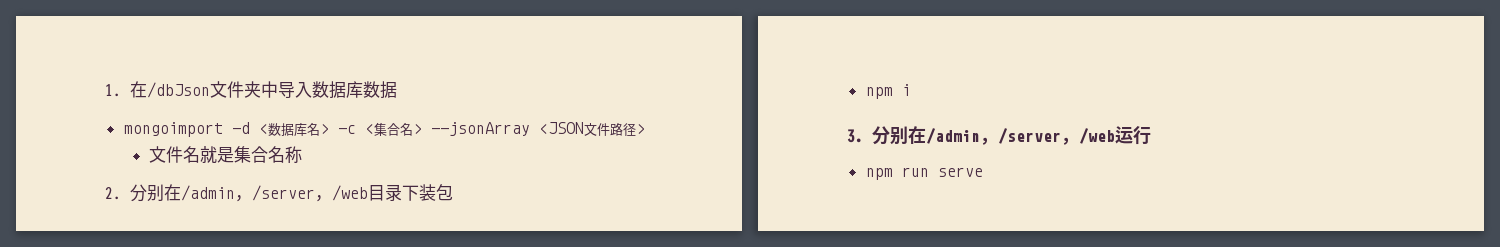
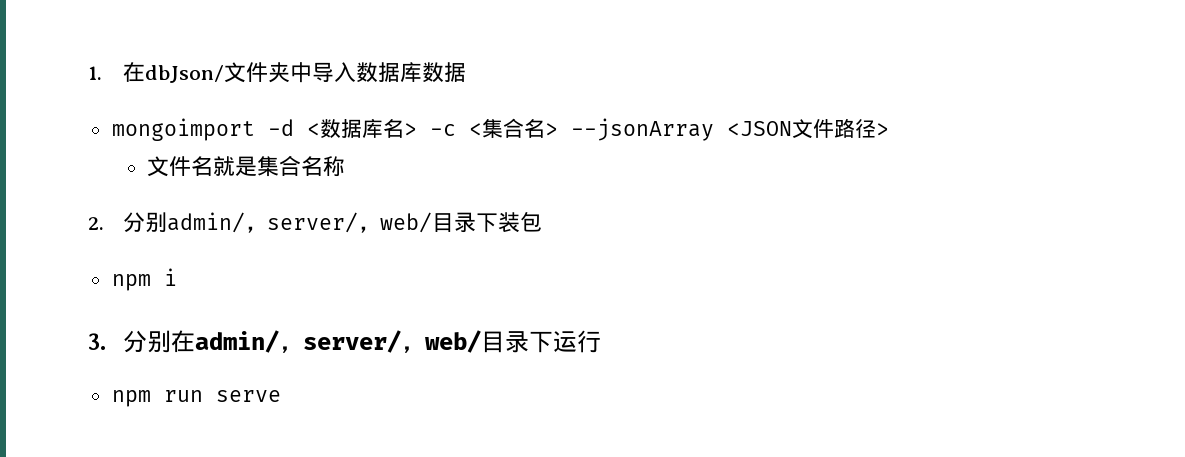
[147,82,211,98] /dbJson -> [145,65,225,83] dbJson/
[164,184,369,202] 在/admin，/server，/web -> [167,212,433,233] admin/，server/，web/
[926,128,1116,145] /admin，/server，/web -> [195,330,554,353] admin/，server/，web/目录下

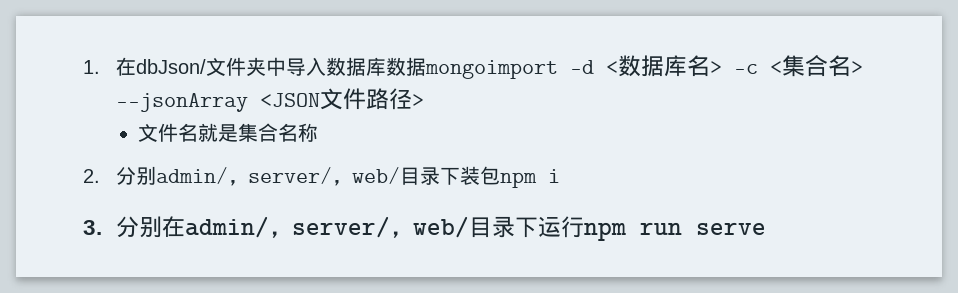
(467, 72) // -> (427, 66) none
(543, 222) // -> (501, 175) none
(602, 341) // -> (585, 227) none

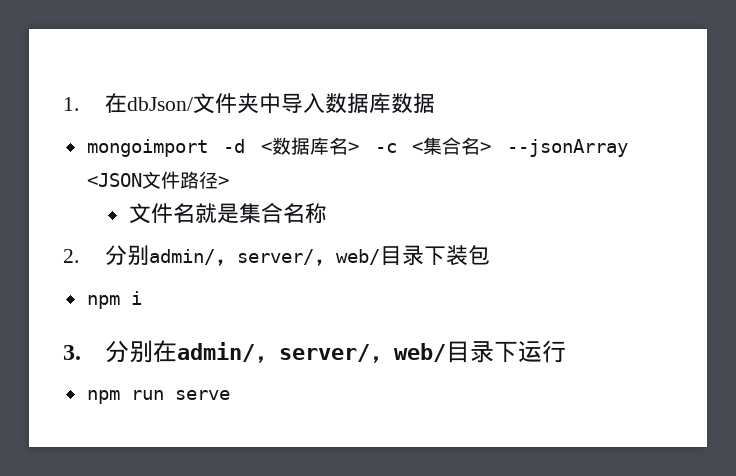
(427, 66) none -> (436, 103) //
(501, 175) none -> (491, 255) //
(585, 227) none -> (567, 351) //

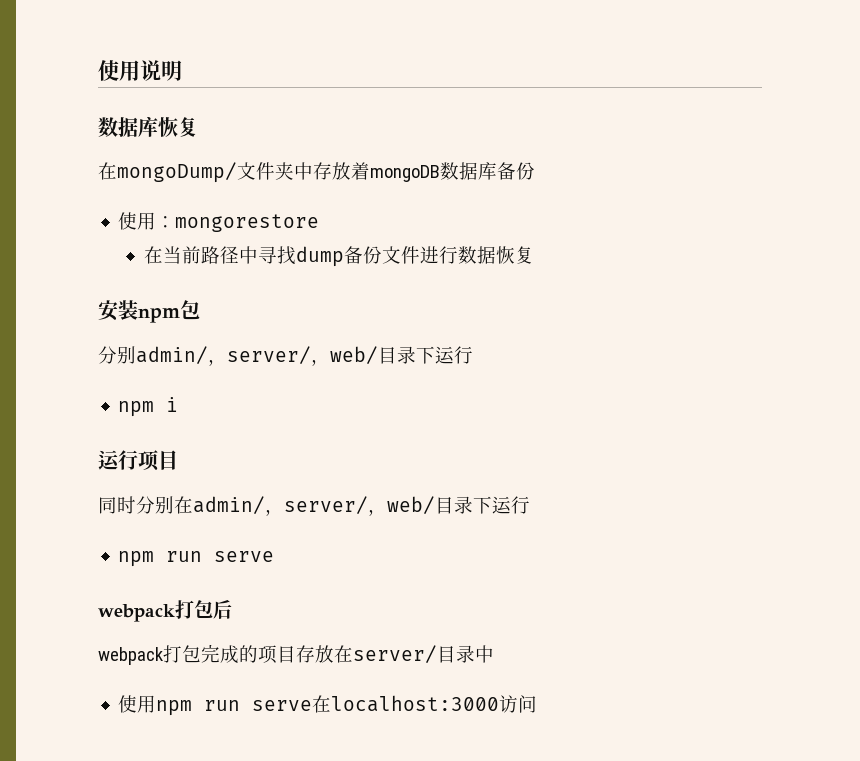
[63,93,436,114] [86,137,628,157] [86,171,229,189] [128,202,327,224] [63,249,79,263] 1.在dbJson/文件夹中导入数据库数据 // mongoimport -d <数据库名> -c <集合名> --jsonArray <JSON文件路径> // 文件名就是集合名称 // 2. -> [98,60,182,81] [98,116,198,137] [98,162,535,183] [118,212,320,232] [143,246,534,267] [98,300,200,323] 使用说明 // 数据库恢复 // 在mongoDump/文件夹中存放着mongoDB数据库备份 // 使用：mongorestore // 在当前路径中寻找dump备份文件进行数据恢复 // 安装npm包 //
[446,245,491,266] 装包 -> [435,346,473,364] 运行
[63,345,81,360] 3. -> [98,450,178,471] [98,496,136,514] 运行项目 // 同时
(230, 395) none -> [98,600,232,622] [98,644,494,665] [118,695,538,716] // webpack打包后 // webpack打包完成的项目存放在server/目录中 // 使用npm run serve在localhost:3000访问

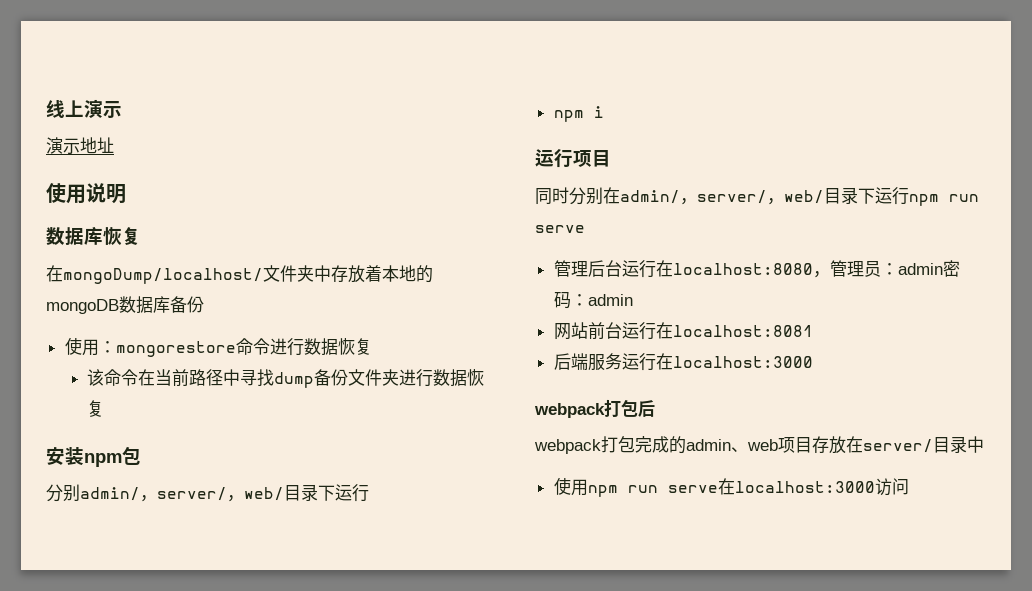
(98, 70) none -> [46,99,122,118] [46,137,114,154] 线上演示 // 演示地址 //
[117,162,237,183] mongoDump/ -> [63,268,263,284] mongoDump/localhost/
(370, 171) none -> [382,265,433,283] 本地的
(320, 223) // -> [235,338,372,356] [86,369,138,386] 命令进行数据恢复 // 该命令
(420, 255) none -> [381,369,399,386] 夹
[118,551,275,567] // npm run serve -> [909,194,979,206] [535,225,585,233] [553,260,960,278] [553,291,633,309] [553,322,813,340] [553,353,813,371] npm run serve // 管理后台运行在localhost:8080，管理员：admin密码：admin // 网站前台运行在localhost:8081 // 后端服务运行在localhost:3000
(258, 654) none -> [686,439,778,452] admin、web

